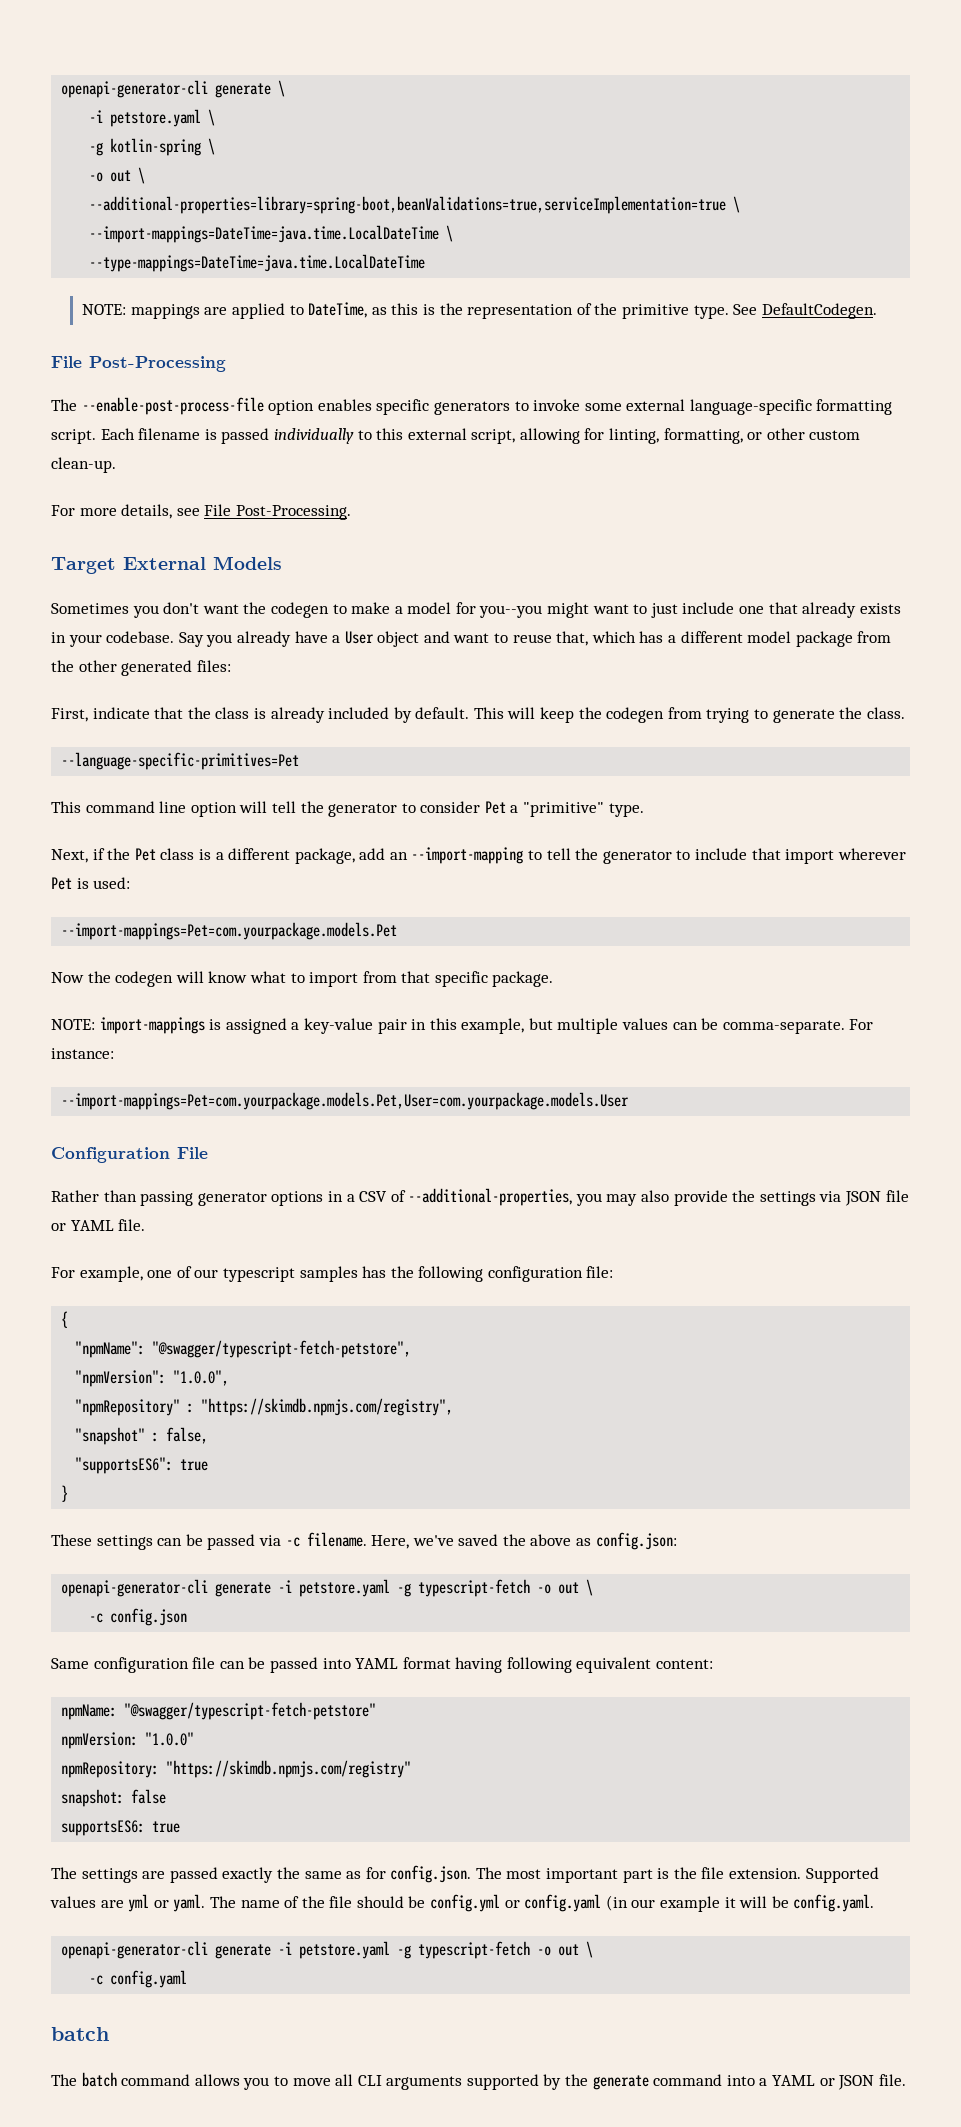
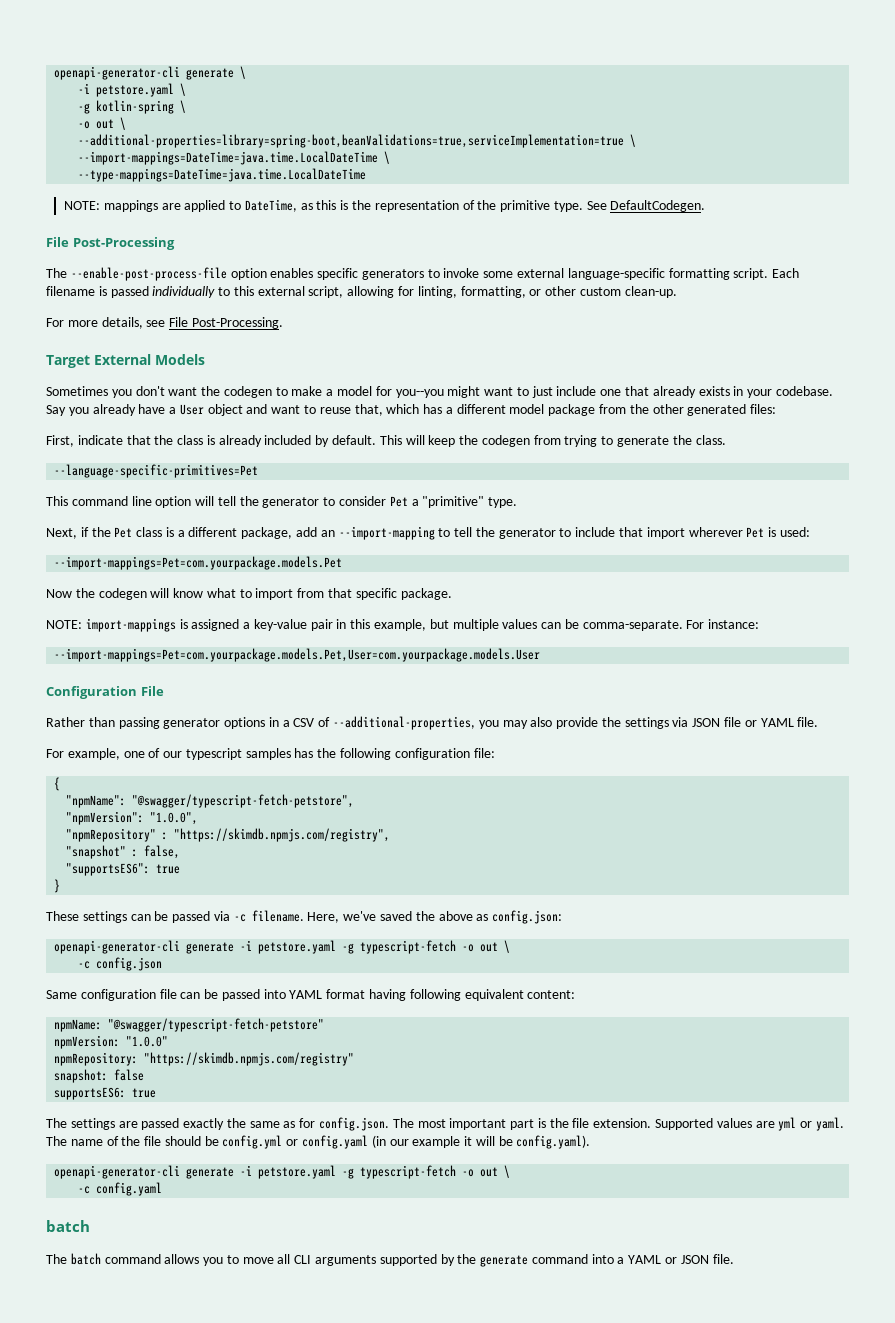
[793,1894,875,1912] config.yaml. -> [516,1135,591,1149] config.yaml).

